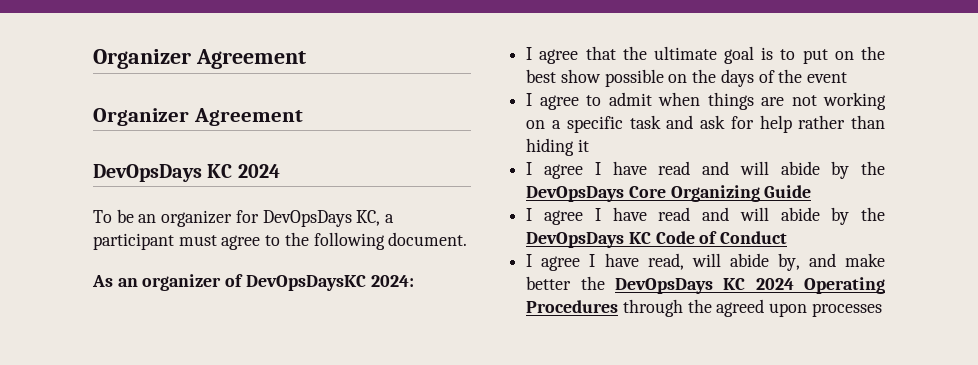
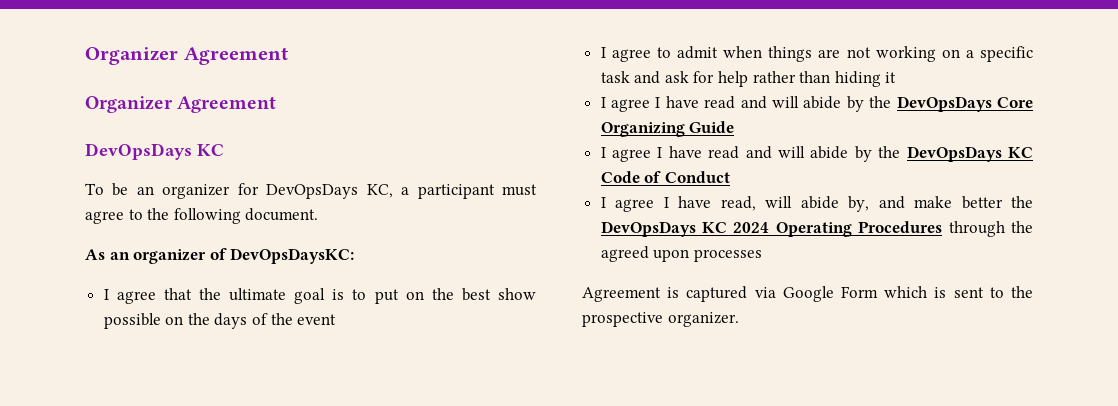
[237,164,280,178] 2024 -> (224, 150) none
[245,275,414,291] DevOpsDaysKC 2024: -> [230,248,355,264] DevOpsDaysKC:
(882, 310) none -> [582,286,1033,302] [582,312,739,327] // Agreement is captured via Google Form which is sent to the prospective organizer.

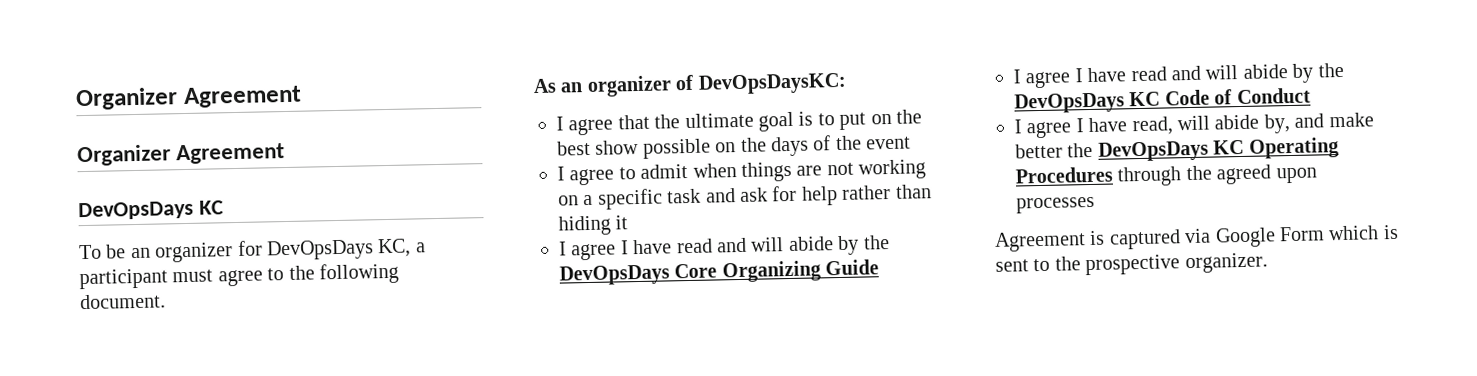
[733,222,770,233] 2024 -> (1245, 147) none

